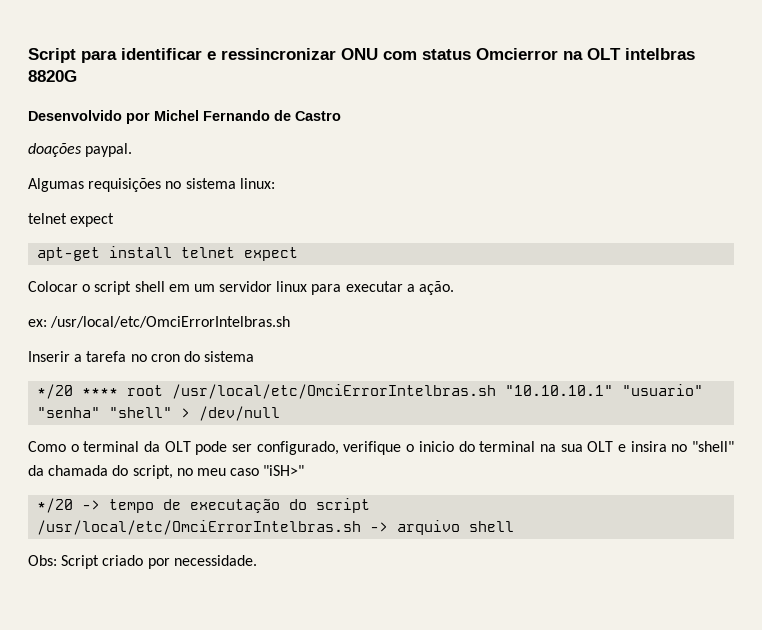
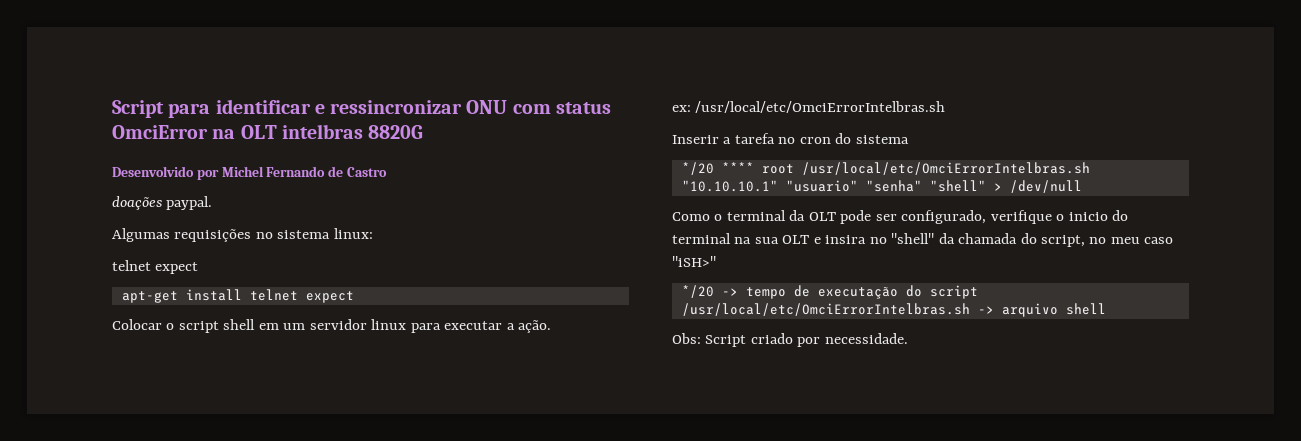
[476,48,558,60] Omcierror -> [112,125,208,139] OmciError

